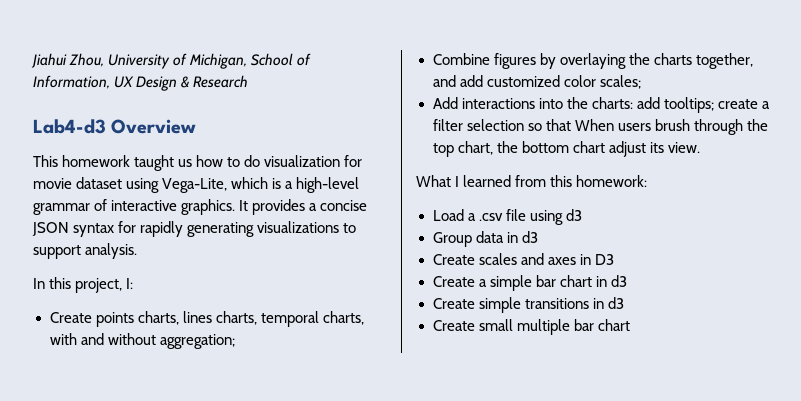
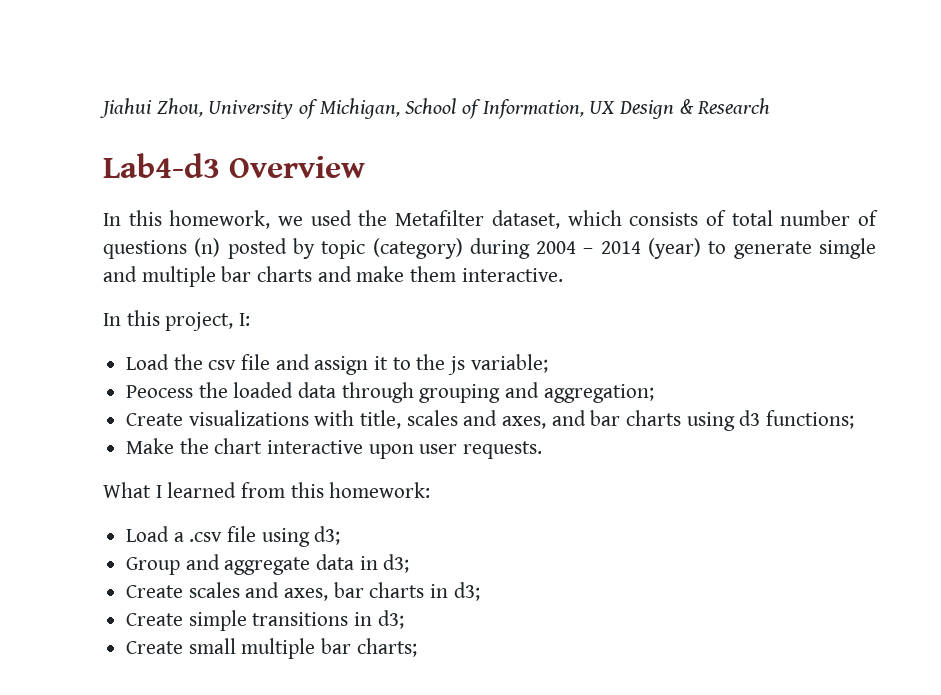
[33,155,363,171] [33,177,360,193] [33,199,368,215] [32,221,357,237] [33,243,138,259] [33,277,134,293] [49,311,364,327] [49,333,235,349] [432,53,753,69] [432,75,641,89] [432,97,770,113] [432,119,768,135] [432,141,700,157] This homework taught us how to do visualization for movie dataset using Vega-Lite, which is a high-level grammar of interactive graphics. It provides a concise JSON syntax for rapidly generating visualizations to support analysis. // In this project, I: // Create points charts, lines charts, temporal charts, with and without aggregation; // Combine figures by overlaying the charts together, and add customized color scales; // Add interactions into the charts: add tooltips; create a filter selection so that When users brush through the top chart, the bottom chart adjust its view. -> [103,210,879,229] [103,238,876,259] [103,266,563,287] [103,310,251,331] [126,354,548,375] [126,382,654,403] [126,410,855,431] [126,438,543,459] In this homework, we used the Metafilter dataset, which consists of total number of questions (n) posted by topic (category) during 2004 – 2014 (year) to generate simgle and multiple bar charts and make them interactive. // In this project, I: // Load the csv file and assign it to the js variable; // Peocess the loaded data through grouping and aggregation; // Create visualizations with title, scales and axes, and bar charts using d3 functions; // Make the chart interactive upon user requests.
[565,209,582,221] d3 -> [314,526,341,545] d3;
(472, 239) none -> [185,554,311,575] and aggregate
[521,231,538,243] d3 -> [383,554,410,573] d3;
[547,254,614,265] [432,275,627,291] axes in D3 // Create a simple bar chart in d3 -> [284,582,480,601] axes, bar charts in d3;
[607,297,624,309] d3 -> [377,610,404,629] d3;
[597,319,630,331] chart -> [356,638,417,657] charts;

